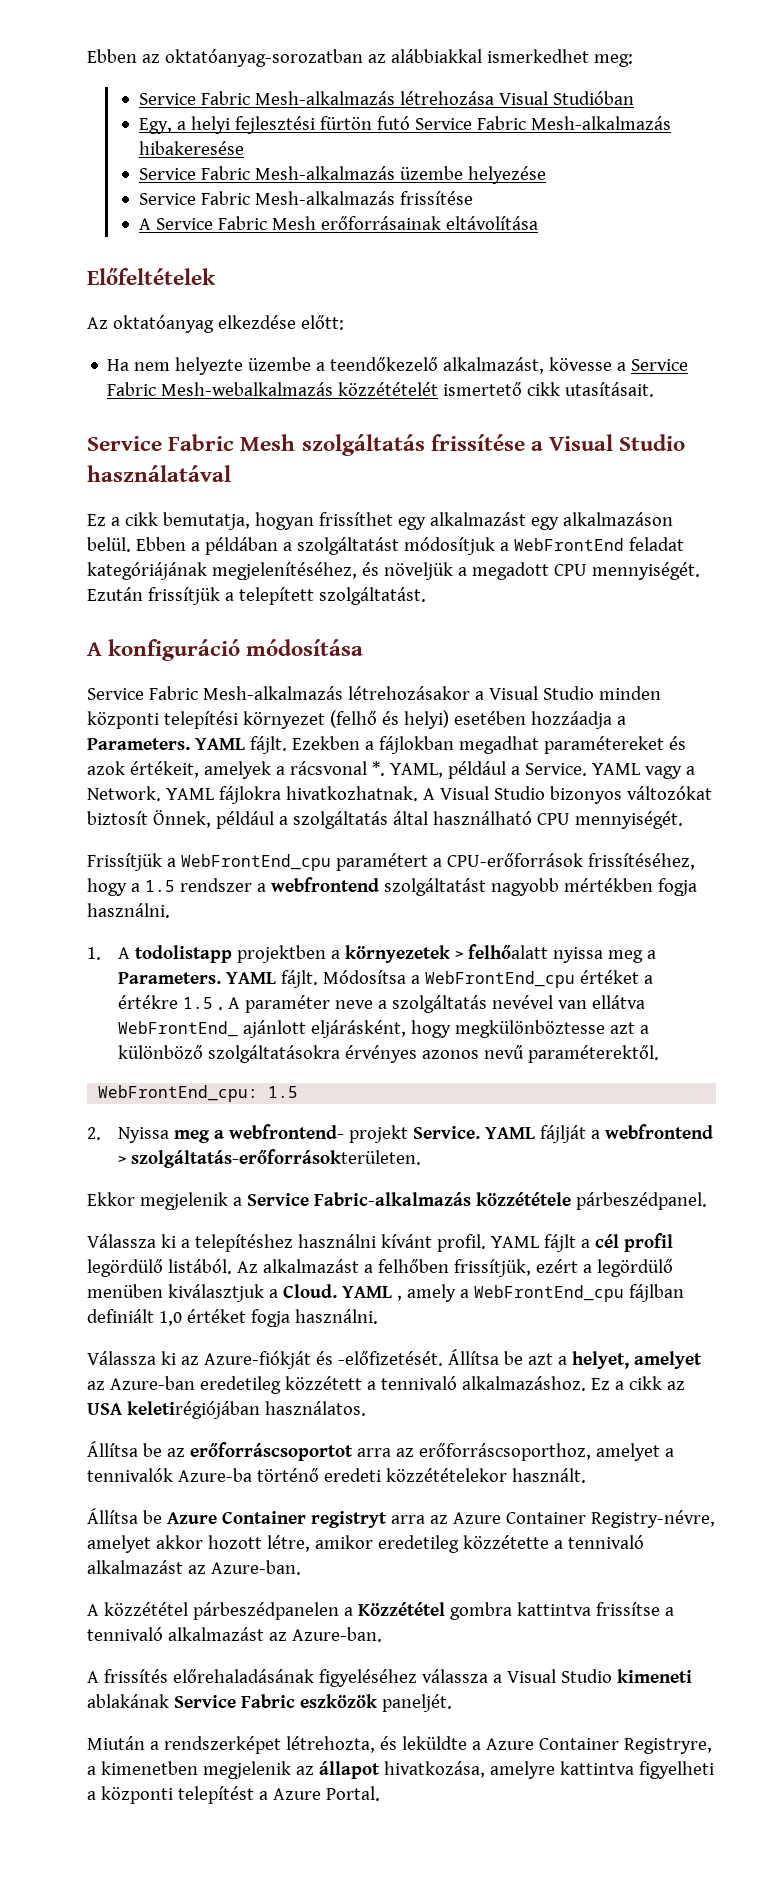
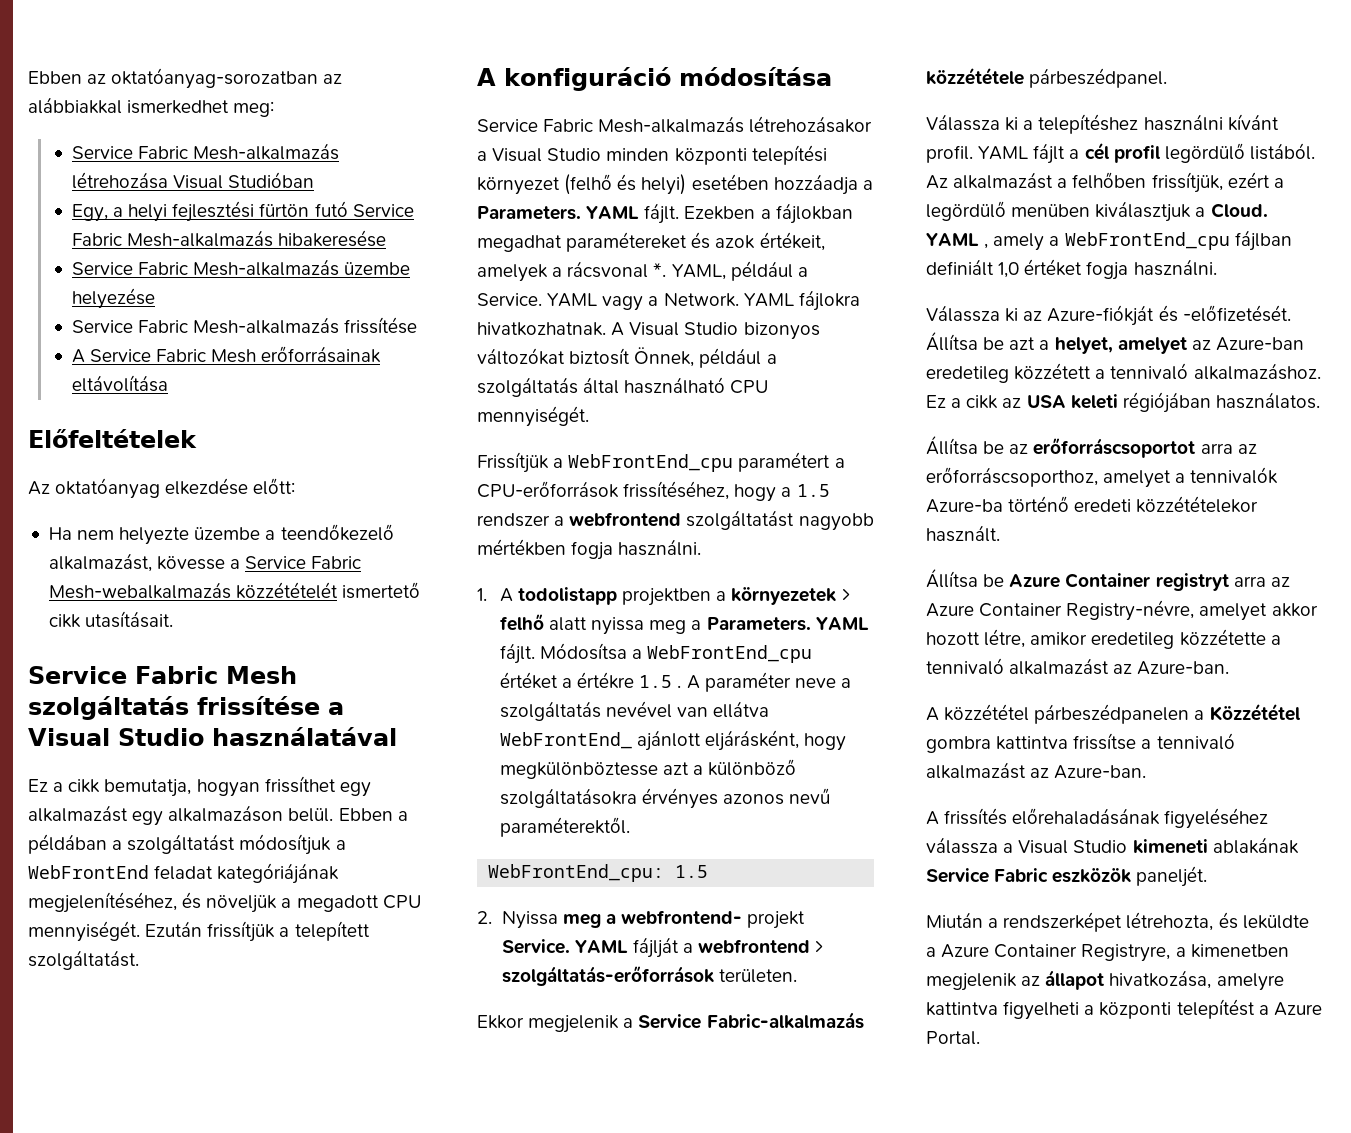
[468,944,549,959] felhőalatt -> [499,614,588,631] felhő alatt
[131,1149,422,1168] szolgáltatás-erőforrásokterületen. -> [501,966,797,986] szolgáltatás-erőforrások területen.
[126,1401,260,1419] keletirégiójában -> [1070,392,1211,413] keleti régiójában

